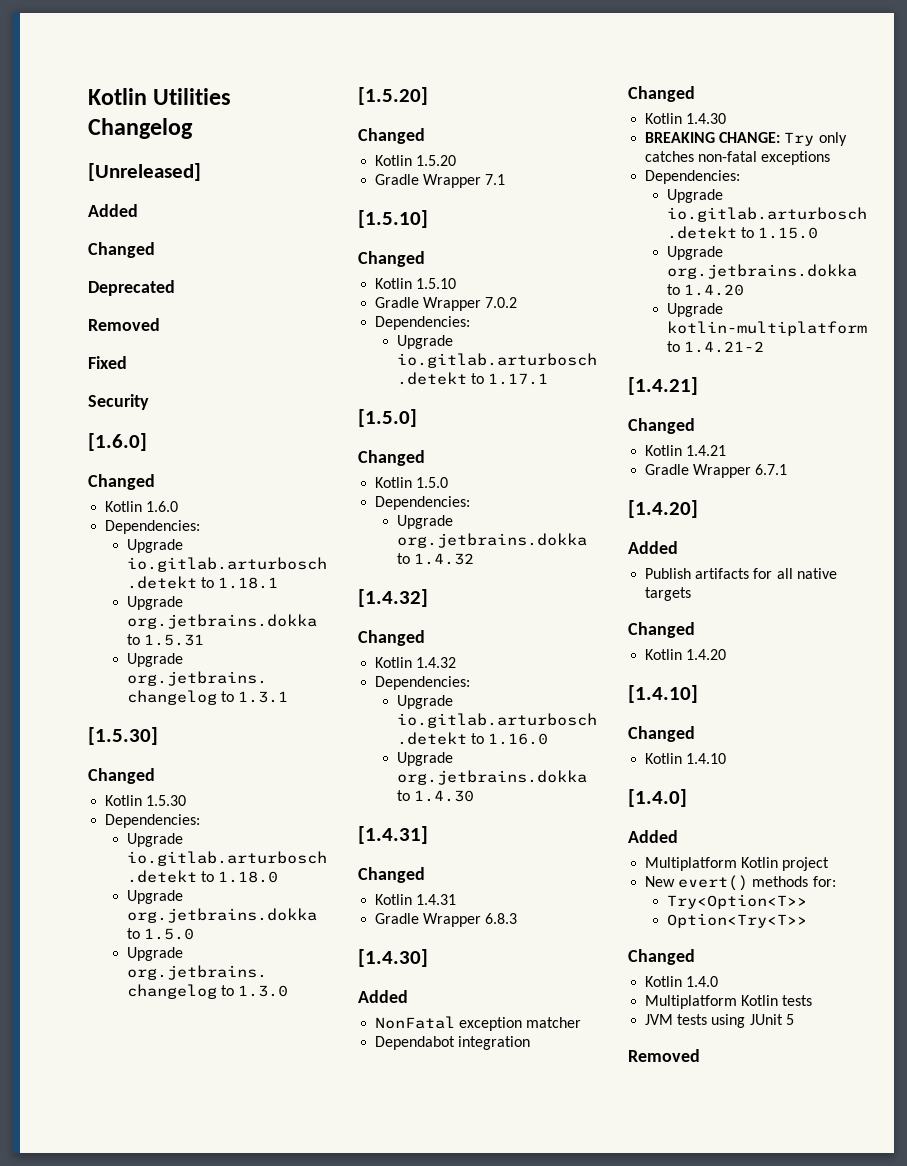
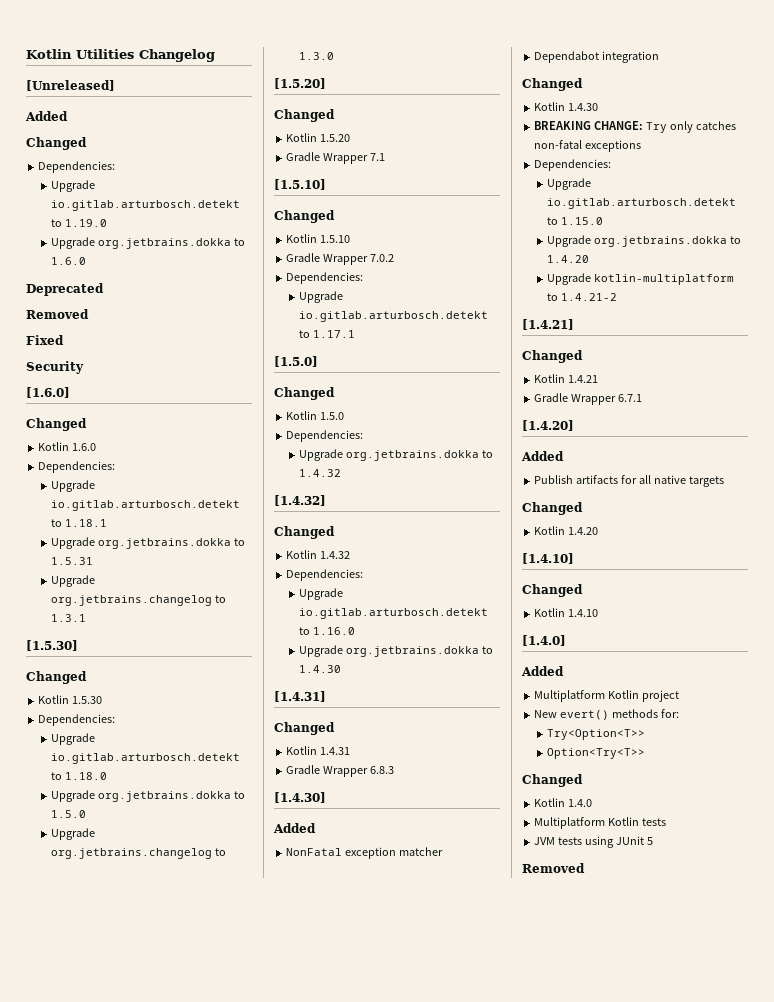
(155, 250) none -> [38,161,116,173] [51,180,96,192] [51,200,241,211] [51,219,108,227] [51,237,246,249] [51,257,87,265] // Dependencies: // Upgrade io.gitlab.arturbosch.detekt to 1.19.0 // Upgrade org.jetbrains.dokka to 1.6.0

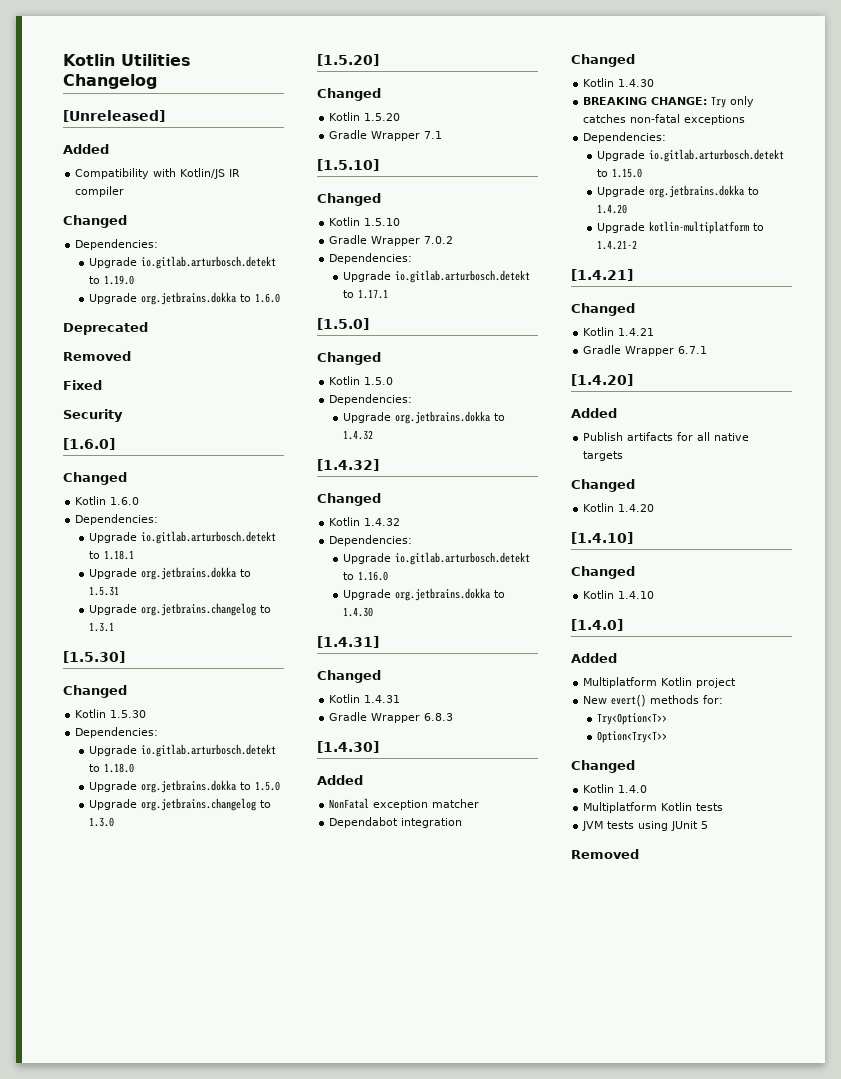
(68, 116) none -> [75,168,241,179] [75,186,125,197] // Compatibility with Kotlin/JS IR compiler

